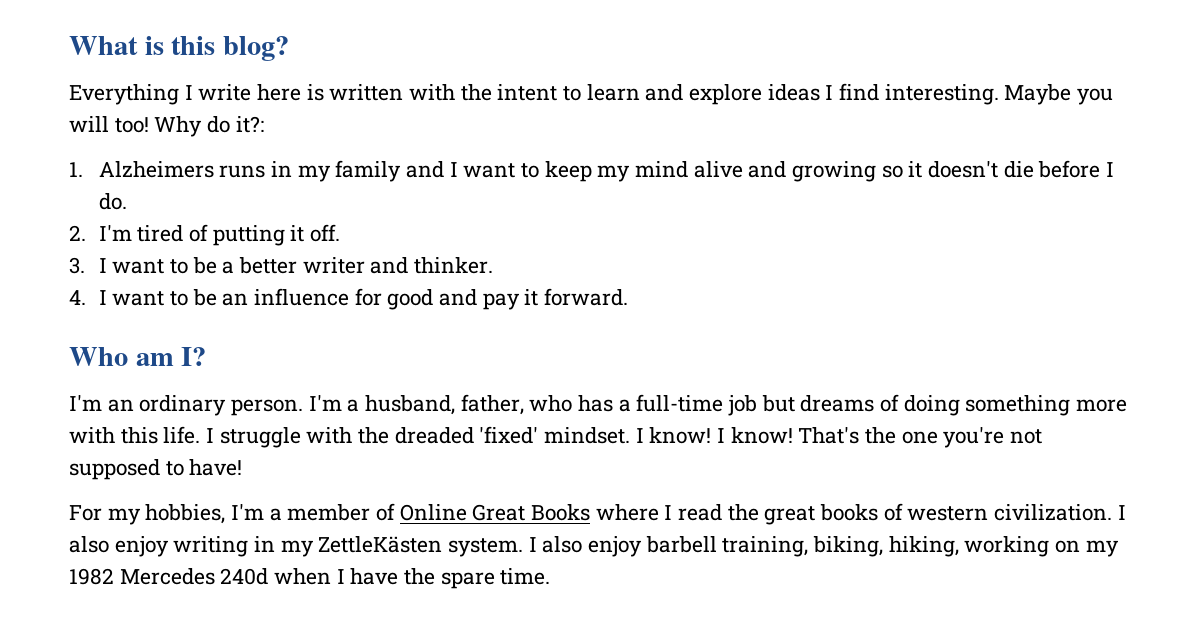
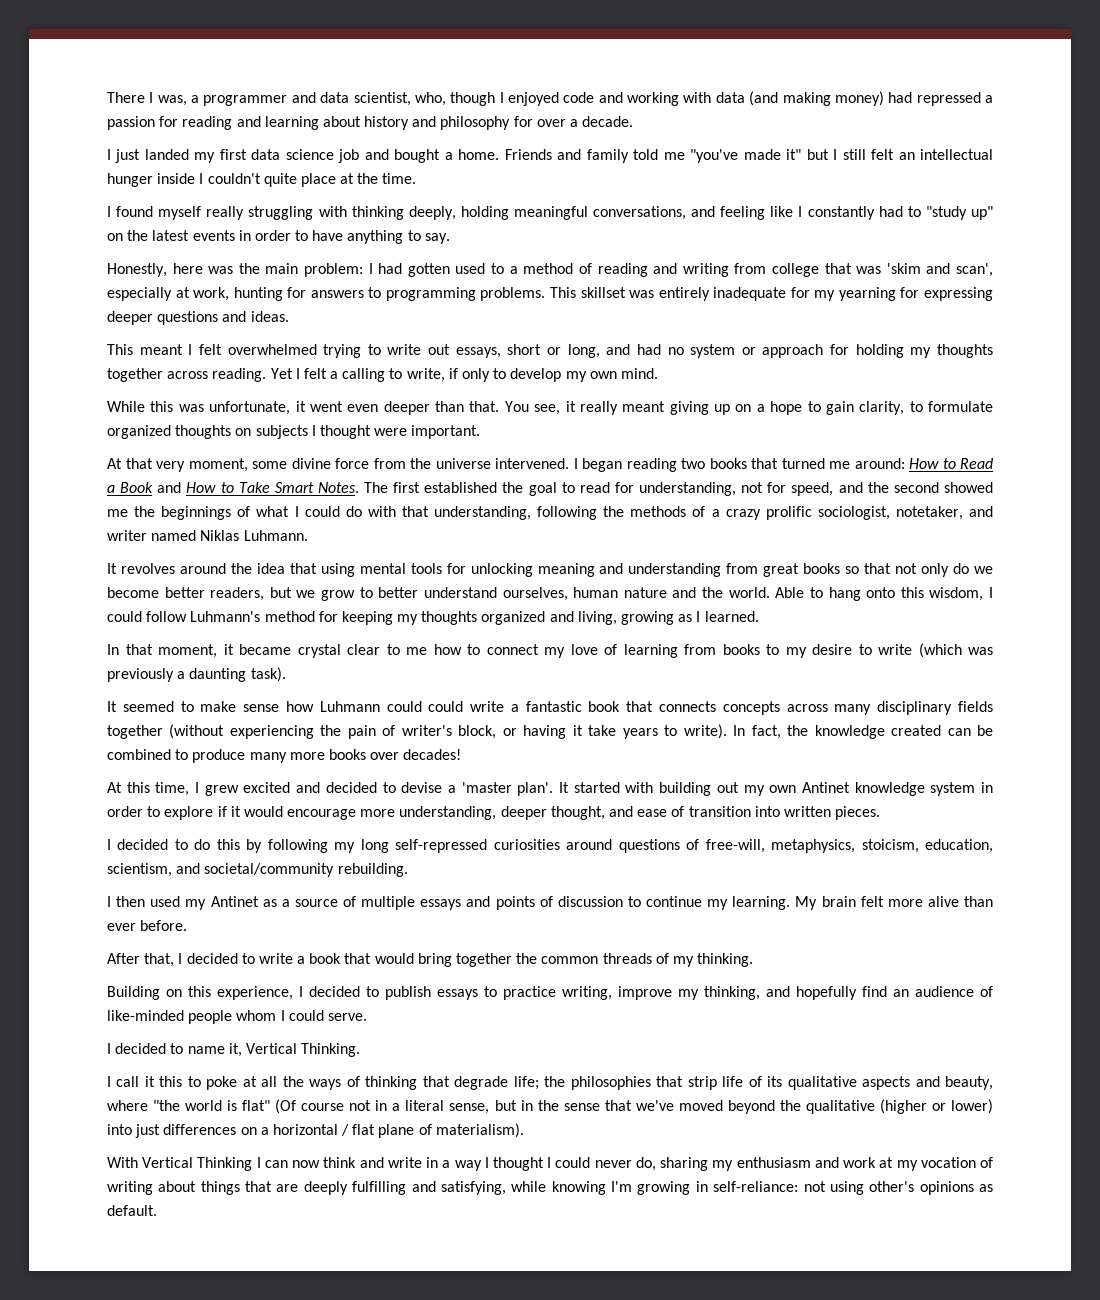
[69,36,290,61] [69,83,1114,105] [69,116,264,137] [69,160,1115,182] [98,193,127,210] [69,224,341,246] [69,257,494,274] [69,288,629,310] [69,347,207,366] [69,394,1128,416] [69,426,1043,448] [69,459,243,480] [69,503,1126,525] [69,536,1119,557] [69,568,551,589] What is this blog? // Everything I write here is written with the intent to learn and explore ideas I find interesting. Maybe you will too! Why do it?: // 1. Alzheimers runs in my family and I want to keep my mind alive and growing so it doesn't die before I do. // 2. I'm tired of putting it off. // 3. I want to be a better writer and thinker. // 4. I want to be an influence for good and pay it forward. // Who am I? // I'm an ordinary person. I'm a husband, father, who has a full-time job but dreams of doing something more with this life. I struggle with the dreaded 'fixed' mindset. I know! I know! That's the one you're not supposed to have! // For my hobbies, I'm a member of Online Great Books where I read the great books of western civilization. I also enjoy writing in my ZettleKästen system. I also enjoy barbell training, biking, hiking, working on my 1982 Mercedes 240d when I have the spare time. -> [107,91,994,106] [107,116,634,130] [107,149,994,163] [107,173,417,187] [107,206,993,220] [107,230,450,244] [107,263,993,277] [107,287,993,301] [107,311,289,325] [107,344,993,358] [107,368,658,382] [107,401,993,415] [107,425,481,439] [107,458,993,472] [107,482,994,496] [107,506,994,520] [107,530,308,541] [107,563,994,577] [107,587,993,601] [107,611,759,625] [107,643,993,658] [107,667,286,682] [107,701,993,715] [107,724,994,739] [107,749,462,763] [107,782,993,796] [107,806,881,820] [107,839,994,853] [107,863,408,877] [107,896,993,910] [107,920,188,931] [107,953,754,967] [107,986,993,1000] [107,1010,367,1024] [107,1043,361,1057] [107,1076,994,1090] [107,1099,993,1114] [107,1123,524,1138] [107,1157,994,1171] [107,1181,993,1195] [107,1205,157,1216] There I was, a programmer and data scientist, who, though I enjoyed code and working with data (and making money) had repressed a passion for reading and learning about history and philosophy for over a decade. // I just landed my first data science job and bought a home. Friends and family told me "you've made it" but I still felt an intellectual hunger inside I couldn't quite place at the time. // I found myself really struggling with thinking deeply, holding meaningful conversations, and feeling like I constantly had to "study up" on the latest events in order to have anything to say. // Honestly, here was the main problem: I had gotten used to a method of reading and writing from college that was 'skim and scan', especially at work, hunting for answers to programming problems. This skillset was entirely inadequate for my yearning for expressing deeper questions and ideas. // This meant I felt overwhelmed trying to write out essays, short or long, and had no system or approach for holding my thoughts together across reading. Yet I felt a calling to write, if only to develop my own mind. // While this was unfortunate, it went even deeper than that. You see, it really meant giving up on a hope to gain clarity, to formulate organized thoughts on subjects I thought were important. // At that very moment, some divine force from the universe intervened. I began reading two books that turned me around: How to Read a Book and How to Take Smart Notes. The first established the goal to read for understanding, not for speed, and the second showed me the beginnings of what I could do with that understanding, following the methods of a crazy prolific sociologist, notetaker, and writer named Niklas Luhmann. // It revolves around the idea that using mental tools for unlocking meaning and understanding from great books so that not only do we become better readers, but we grow to better understand ourselves, human nature and the world. Able to hang onto this wisdom, I could follow Luhmann's method for keeping my thoughts organized and living, growing as I learned. // In that moment, it became crystal clear to me how to connect my love of learning from books to my desire to write (which was previously a daunting task). // It seemed to make sense how Luhmann could could write a fantastic book that connects concepts across many disciplinary fields together (without experiencing the pain of writer's block, or having it take years to write). In fact, the knowledge created can be combined to produce many more books over decades! // At this time, I grew excited and decided to devise a 'master plan'. It started with building out my own Antinet knowledge system in order to explore if it would encourage more understanding, deeper thought, and ease of transition into written pieces. // I decided to do this by following my long self-repressed curiosities around questions of free-will, metaphysics, stoicism, education, scientism, and societal/community rebuilding. // I then used my Antinet as a source of multiple essays and points of discussion to continue my learning. My brain felt more alive than ever before. // After that, I decided to write a book that would bring together the common threads of my thinking. // Building on this experience, I decided to publish essays to practice writing, improve my thinking, and hopefully find an audience of like-minded people whom I could serve. // I decided to name it, Vertical Thinking. // I call it this to poke at all the ways of thinking that degrade life; the philosophies that strip life of its qualitative aspects and beauty, where "the world is flat" (Of course not in a literal sense, but in the sense that we've moved beyond the qualitative (higher or lower) into just differences on a horizontal / flat plane of materialism). // With Vertical Thinking I can now think and write in a way I thought I could never do, sharing my enthusiasm and work at my vocation of writing about things that are deeply fulfilling and satisfying, while knowing I'm growing in self-reliance: not using other's opinions as default.

